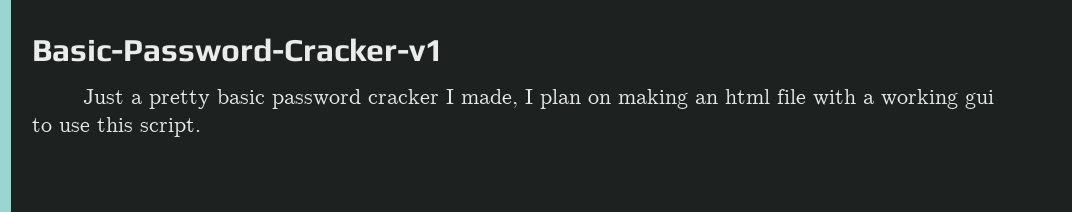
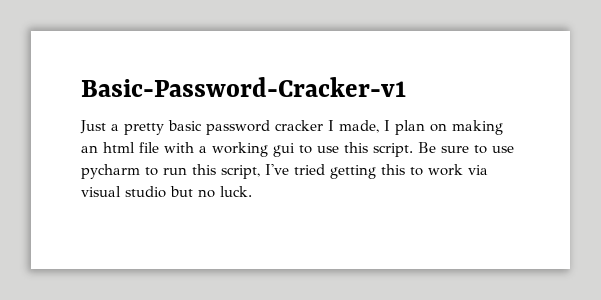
(201, 127) none -> [418,142,514,154] [81,164,488,179] [81,186,252,198] Be sure to use pycharm to run this script, I've tried getting this to work via visual studio but no luck.

